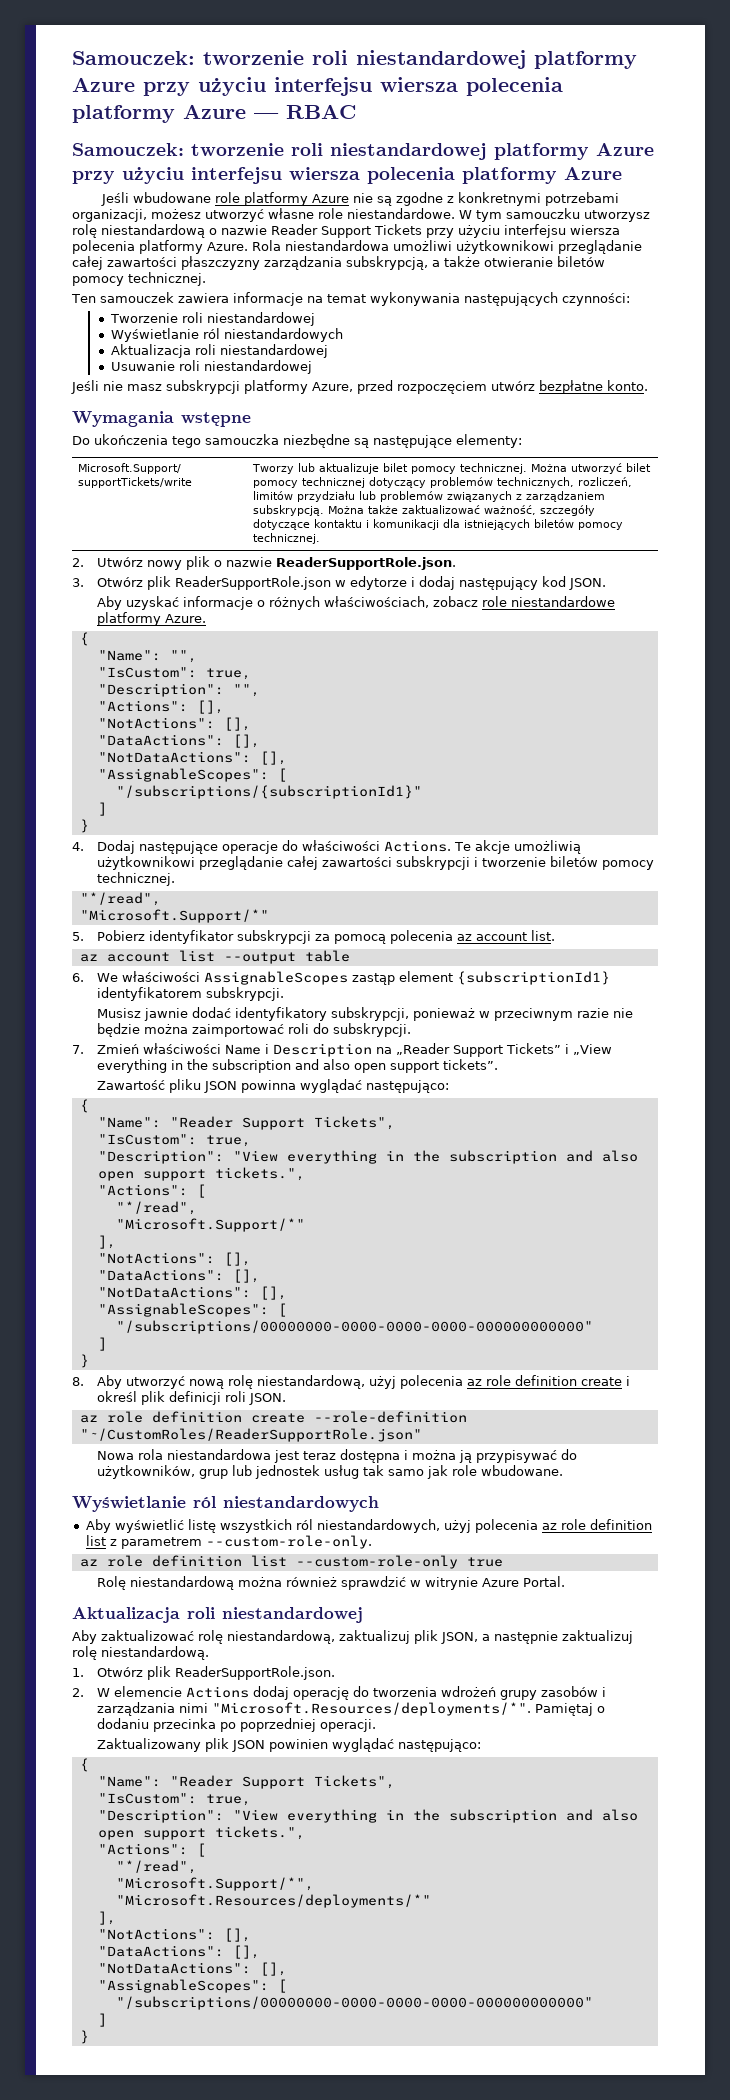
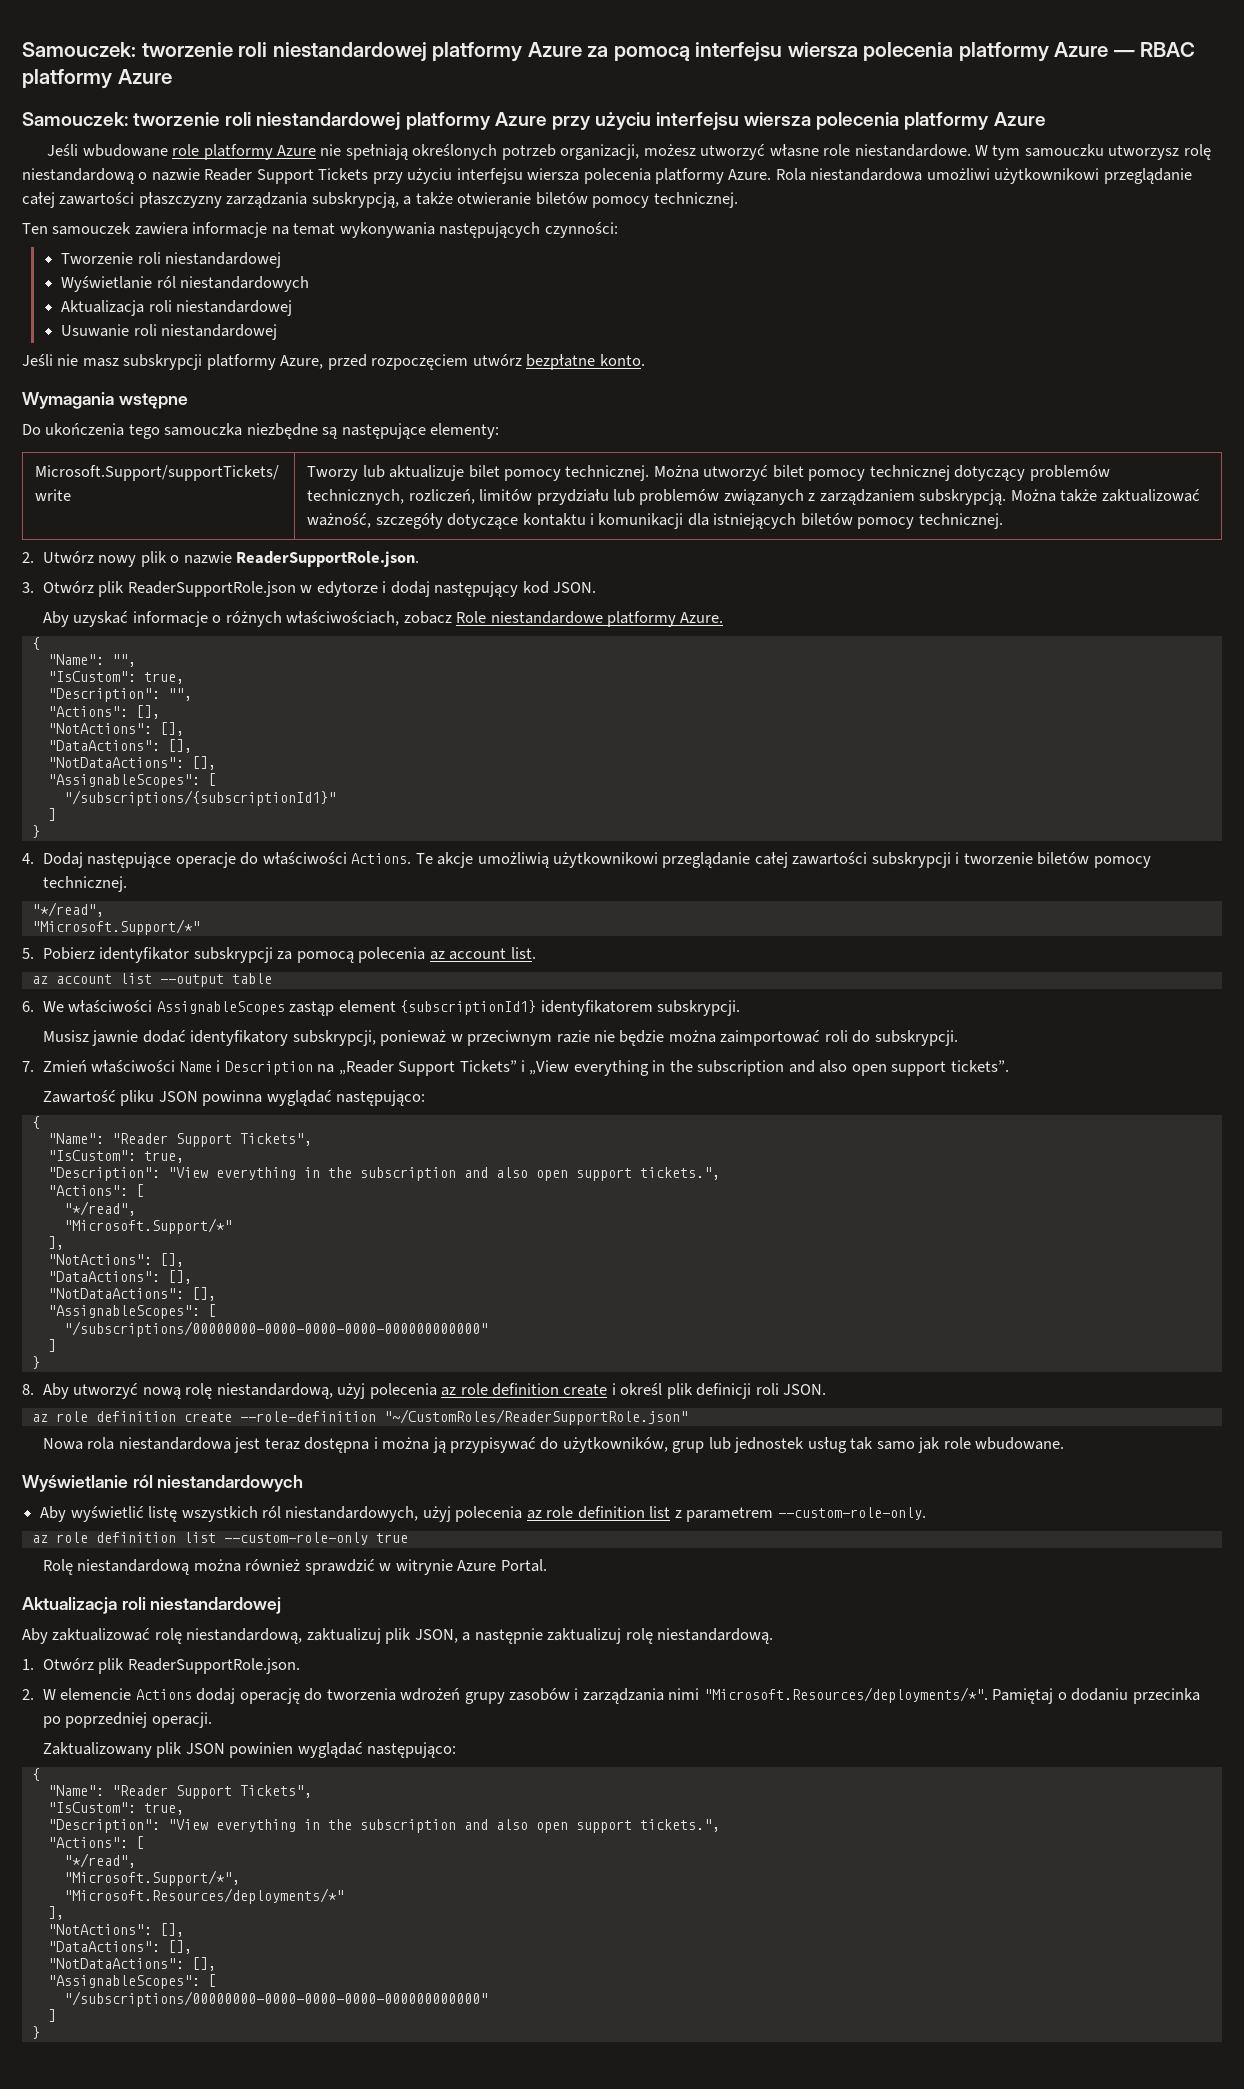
[72,50,637,69] [72,77,266,96] Samouczek: tworzenie roli niestandardowej platformy Azure przy użyciu -> [22,42,690,62] Samouczek: tworzenie roli niestandardowej platformy Azure za pomocą
(356, 111) none -> [22,69,172,89] platformy Azure
[376,192,619,206] są zgodne z konkretnymi potrzebami -> [345,144,556,160] spełniają określonych potrzeb
[481,596,507,607] role -> [456,611,487,623] Role

